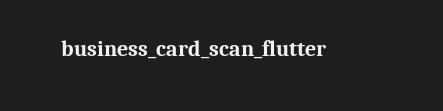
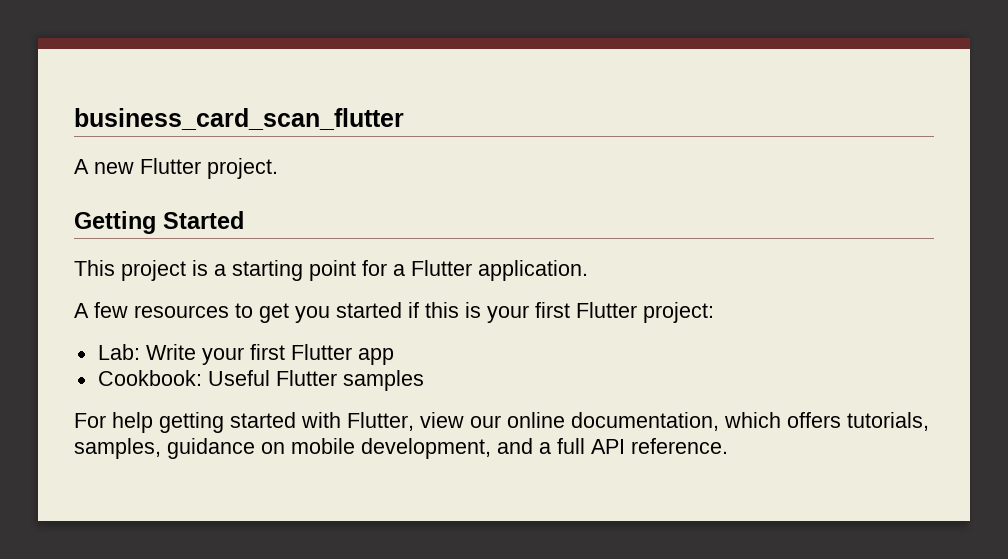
(326, 49) none -> [74,158,278,179] [74,211,244,234] [74,260,588,281] [74,302,714,323] [97,344,394,365] [97,370,424,391] [74,412,929,433] [74,438,728,459] // A new Flutter project. // Getting Started // This project is a starting point for a Flutter application. // A few resources to get you started if this is your first Flutter project: // Lab: Write your first Flutter app // Cookbook: Useful Flutter samples // For help getting started with Flutter, view our online documentation, which offers tutorials, samples, guidance on mobile development, and a full API reference.

